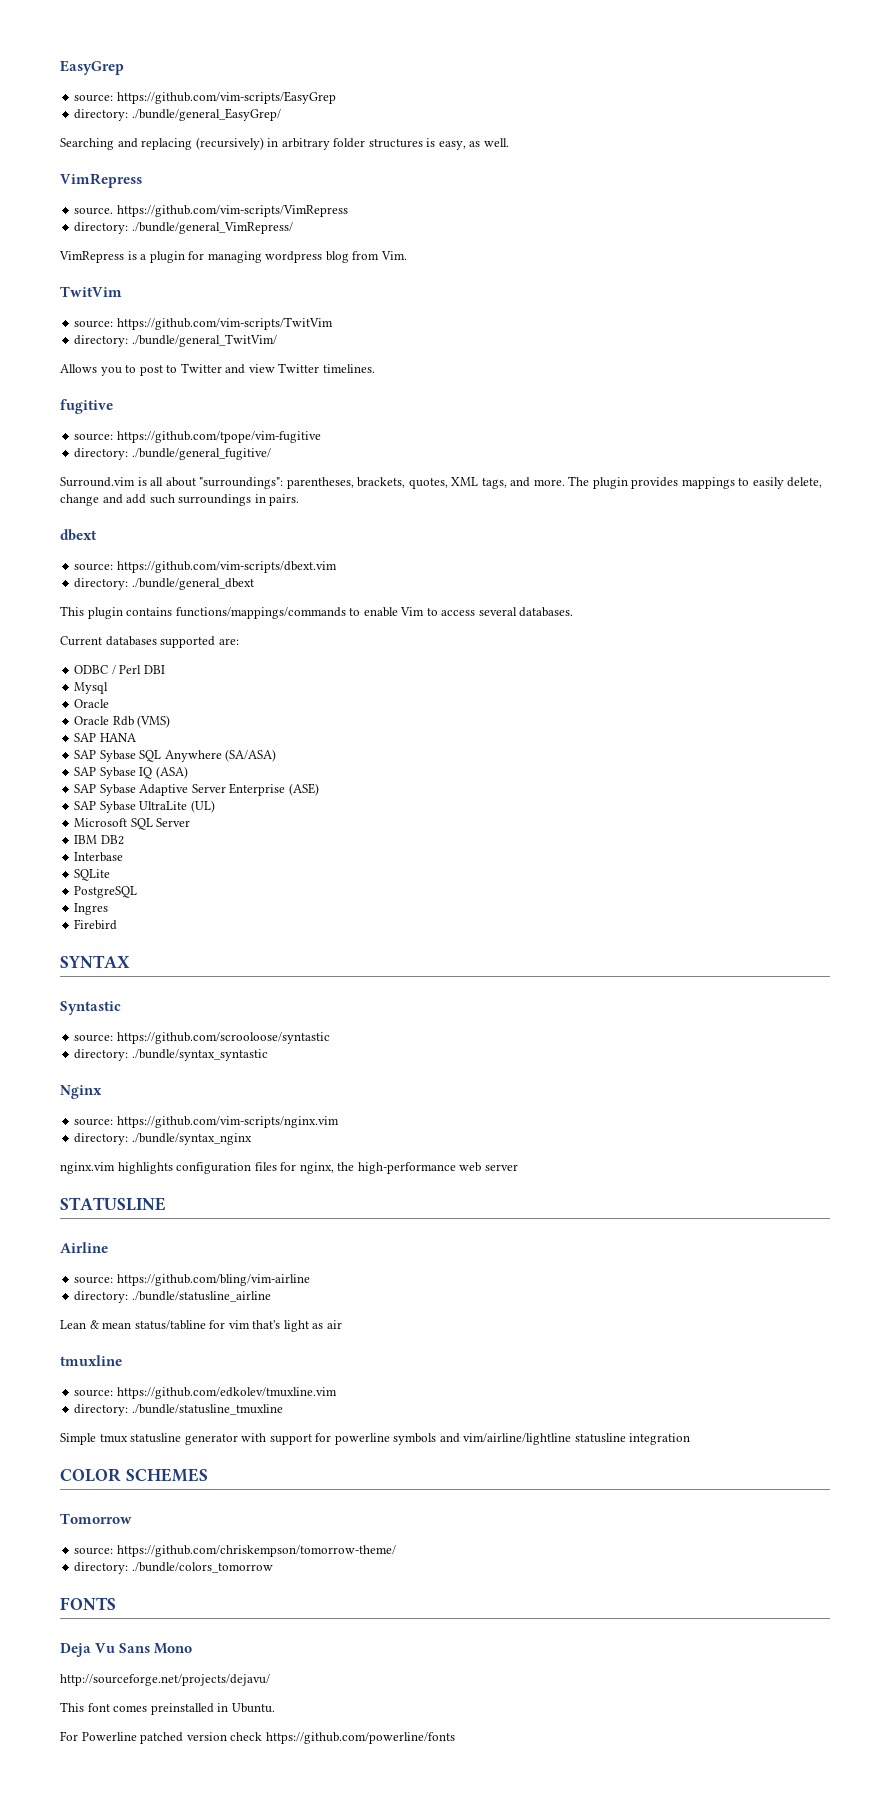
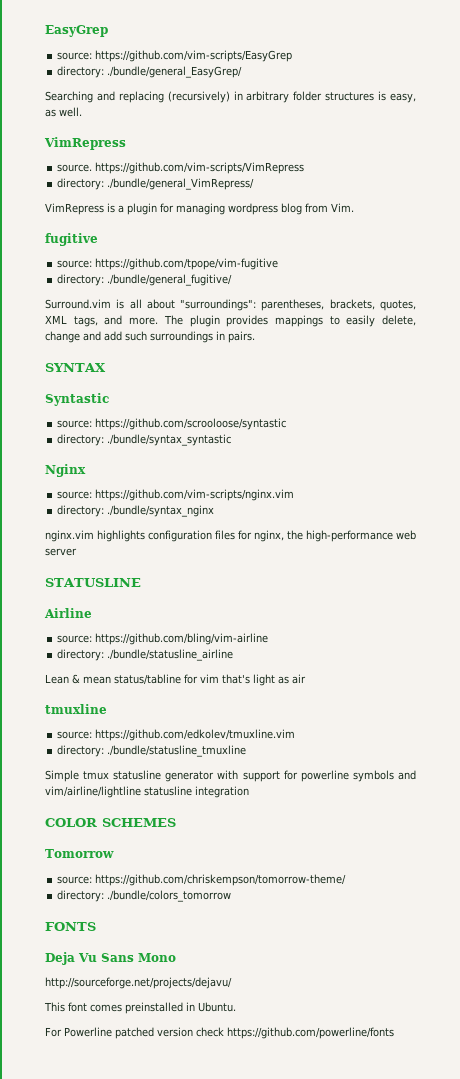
[60,286,122,297] [74,317,333,330] [74,334,277,347] [60,363,375,376] // TwitVim // source: https://github.com/vim-scripts/TwitVim // directory: ./bundle/general_TwitVim/ // Allows you to post to Twitter and view Twitter timelines. -> (354, 207) none
[60,529,97,541] [74,561,337,573] [74,578,254,590] [60,606,574,619] [60,636,239,648] [74,665,165,675] [74,682,109,694] [74,699,110,708] [74,715,171,728] [74,733,136,742] [74,749,277,762] [74,766,188,779] [74,783,319,796] [74,800,215,813] [74,818,191,830] [74,835,124,845] [74,852,124,862] [74,869,111,881] [74,886,138,898] [74,903,109,915] [74,919,118,930] // dbext // source: https://github.com/vim-scripts/dbext.vim // directory: ./bundle/general_dbext // This plugin contains functions/mappings/commands to enable Vim to access several databases. // Current databases supported are: // ODBC / Perl DBI // Mysql // Oracle // Oracle Rdb (VMS) // SAP HANA // SAP Sybase SQL Anywhere (SA/ASA) // SAP Sybase IQ (ASA) // SAP Sybase Adaptive Server Enterprise (ASE) // SAP Sybase UltraLite (UL) // Microsoft SQL Server // IBM DB2 // Interbase // SQLite // PostgreSQL // Ingres // Firebird -> (255, 337) none

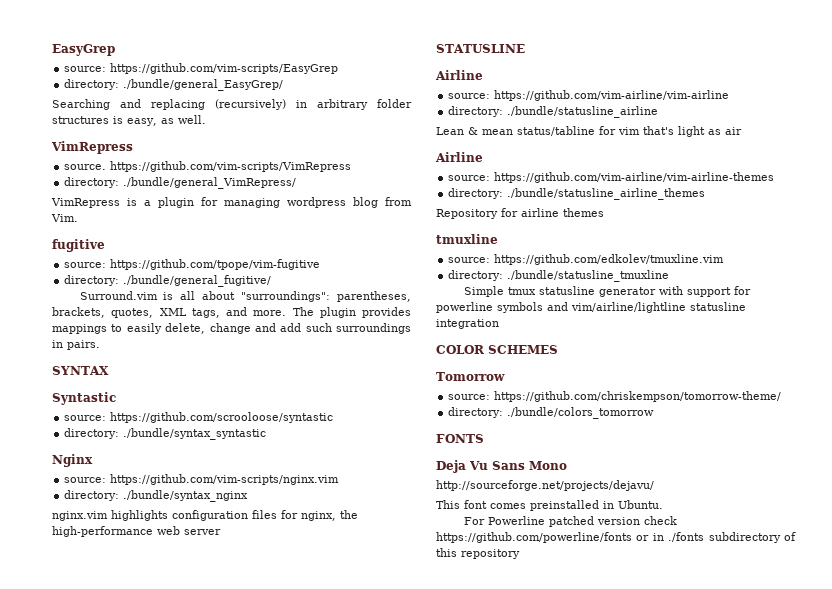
[95,633,269,645] https://github.com/bling/vim-airline -> [494,90,730,101] https://github.com/vim-airline/vim-airline
(306, 679) none -> [435,152,483,162] [448,172,775,183] [448,188,706,200] [436,208,604,219] // Airline // source: https://github.com/vim-airline/vim-airline-themes // directory: ./bundle/statusline_airline_themes // Repository for airline themes
(394, 1033) none -> [636,532,796,543] [436,548,520,559] or in ./fonts subdirectory of this repository

